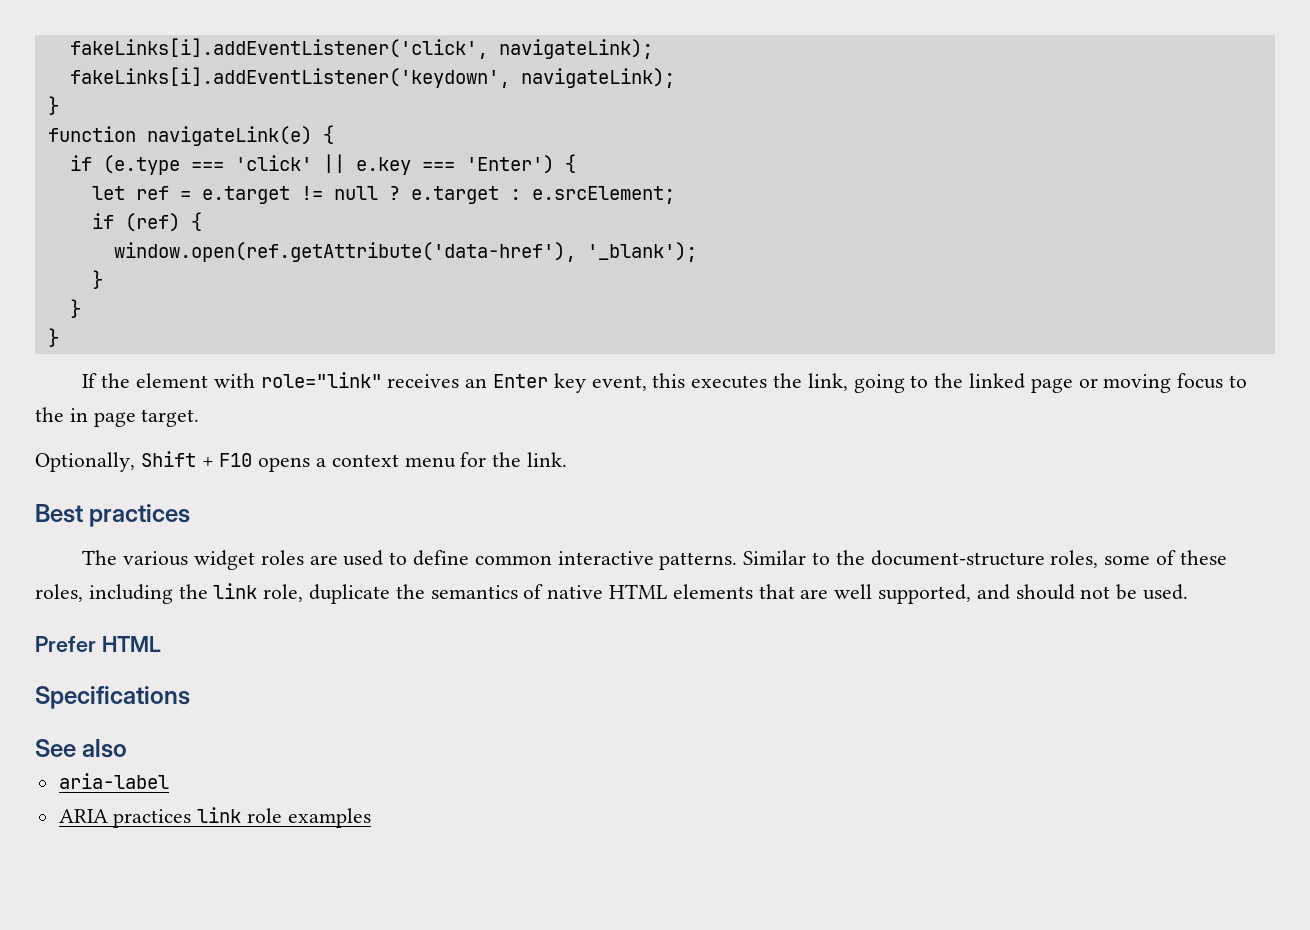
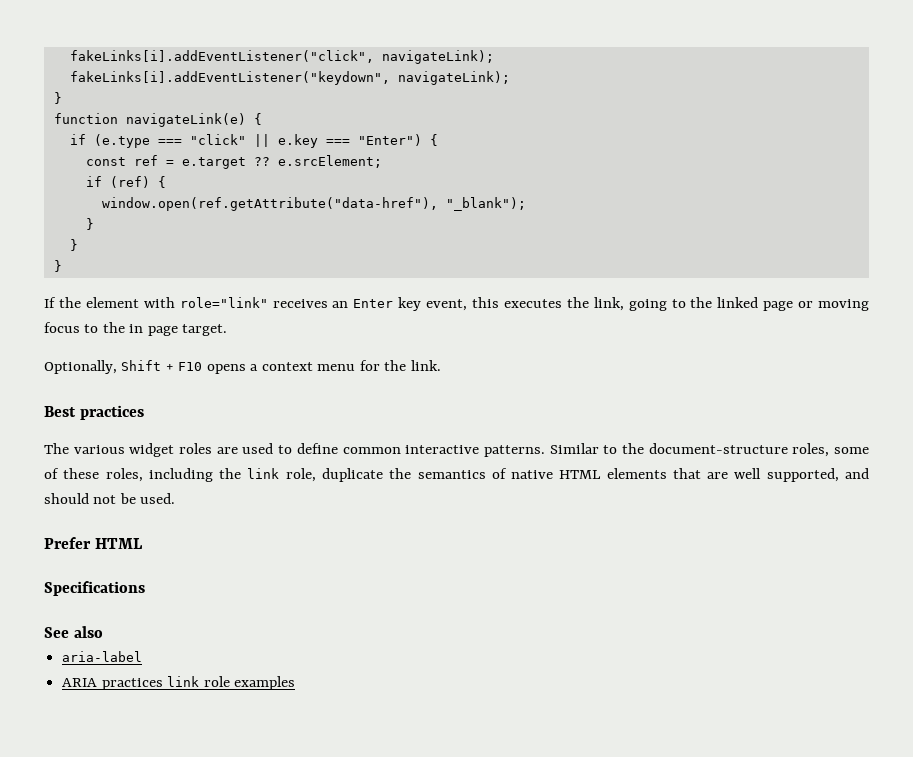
[69,38,653,59] [69,67,510,88] fakeLinks[i].addEventListener('click', navigateLink); // fakeLinks[i].addEventListener('keydown', -> [69,50,494,64] [69,71,390,85] fakeLinks[i].addEventListener("click", navigateLink); // fakeLinks[i].addEventListener("keydown",
[234,155,312,171] 'click' -> [189,134,246,145] "click"
[465,154,576,174] [91,186,125,200] 'Enter') { // let -> [357,134,438,146] [85,157,126,166] "Enter") { // const
[300,186,521,204] != null ? e.target : -> [253,157,270,166] ??
[113,242,697,262] window.open(ref.getAttribute('data-href'), '_blank'); -> [101,197,526,211] window.open(ref.getAttribute("data-href"), "_blank");

